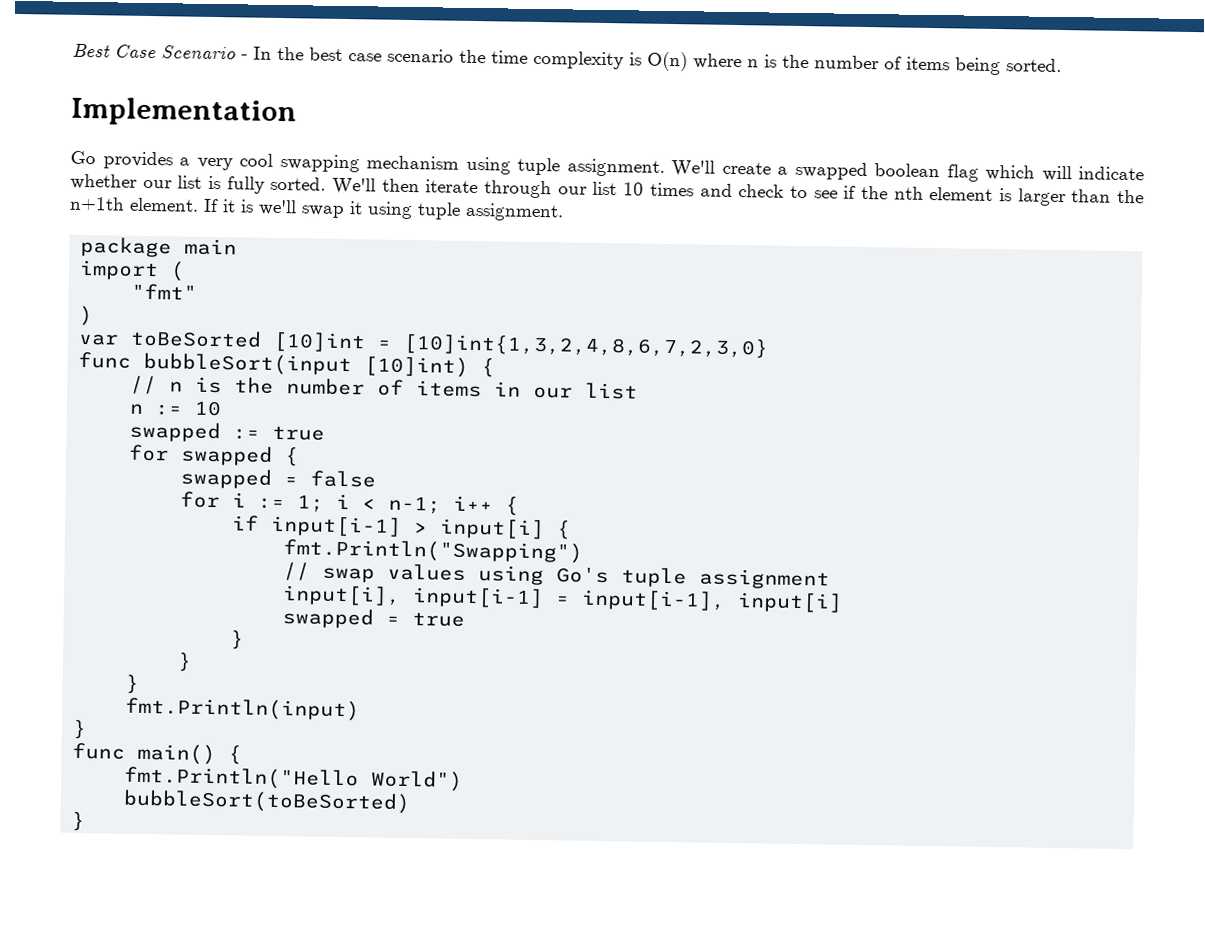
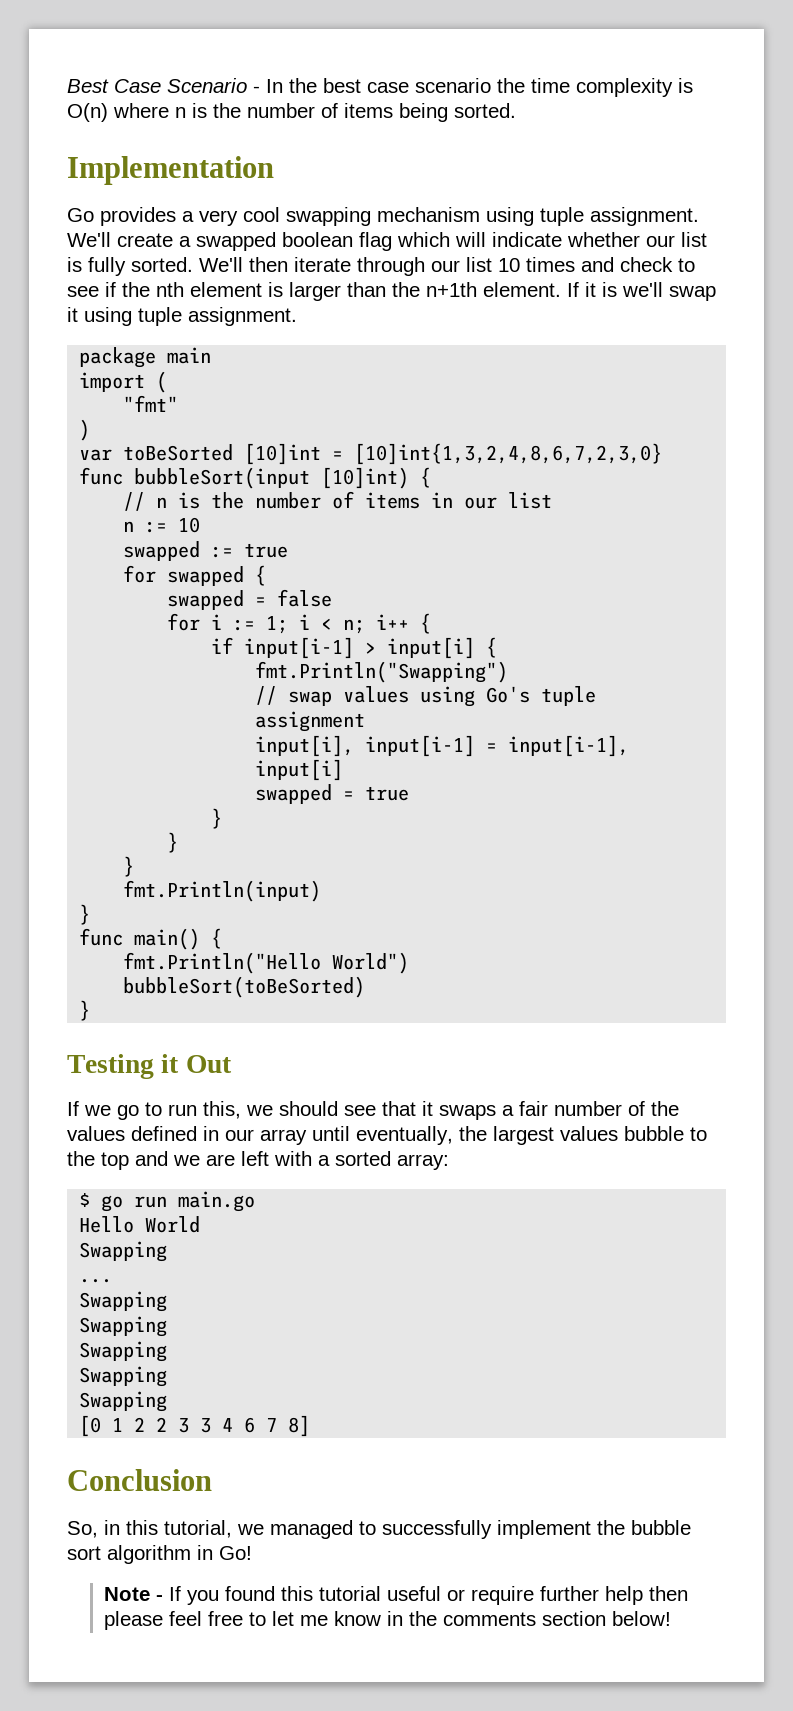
[388,496,442,515] n-1; -> [343,619,366,634] n;
(86, 821) none -> [67,1054,232,1079] [67,1101,679,1120] [67,1126,707,1145] [67,1151,449,1170] [79,1191,256,1212] [79,1216,201,1233] [79,1241,168,1262] [79,1279,113,1283] [79,1291,168,1312] [79,1316,168,1337] [79,1341,168,1362] [79,1366,168,1387] [79,1391,168,1412] [79,1415,311,1437] [67,1469,212,1491] [67,1520,691,1539] [67,1545,252,1564] [104,1586,689,1605] [104,1611,672,1630] // Testing it Out // If we go to run this, we should see that it swaps a fair number of the values defined in our array until eventually, the largest values bubble to the top and we are left with a sorted array: // $ go run main.go // Hello World // Swapping // ... // Swapping // Swapping // Swapping // Swapping // Swapping // [0 1 2 2 3 3 4 6 7 8] // Conclusion // So, in this tutorial, we managed to successfully implement the bubble sort algorithm in Go! // Note - If you found this tutorial useful or require further help then please feel free to let me know in the comments section below!

